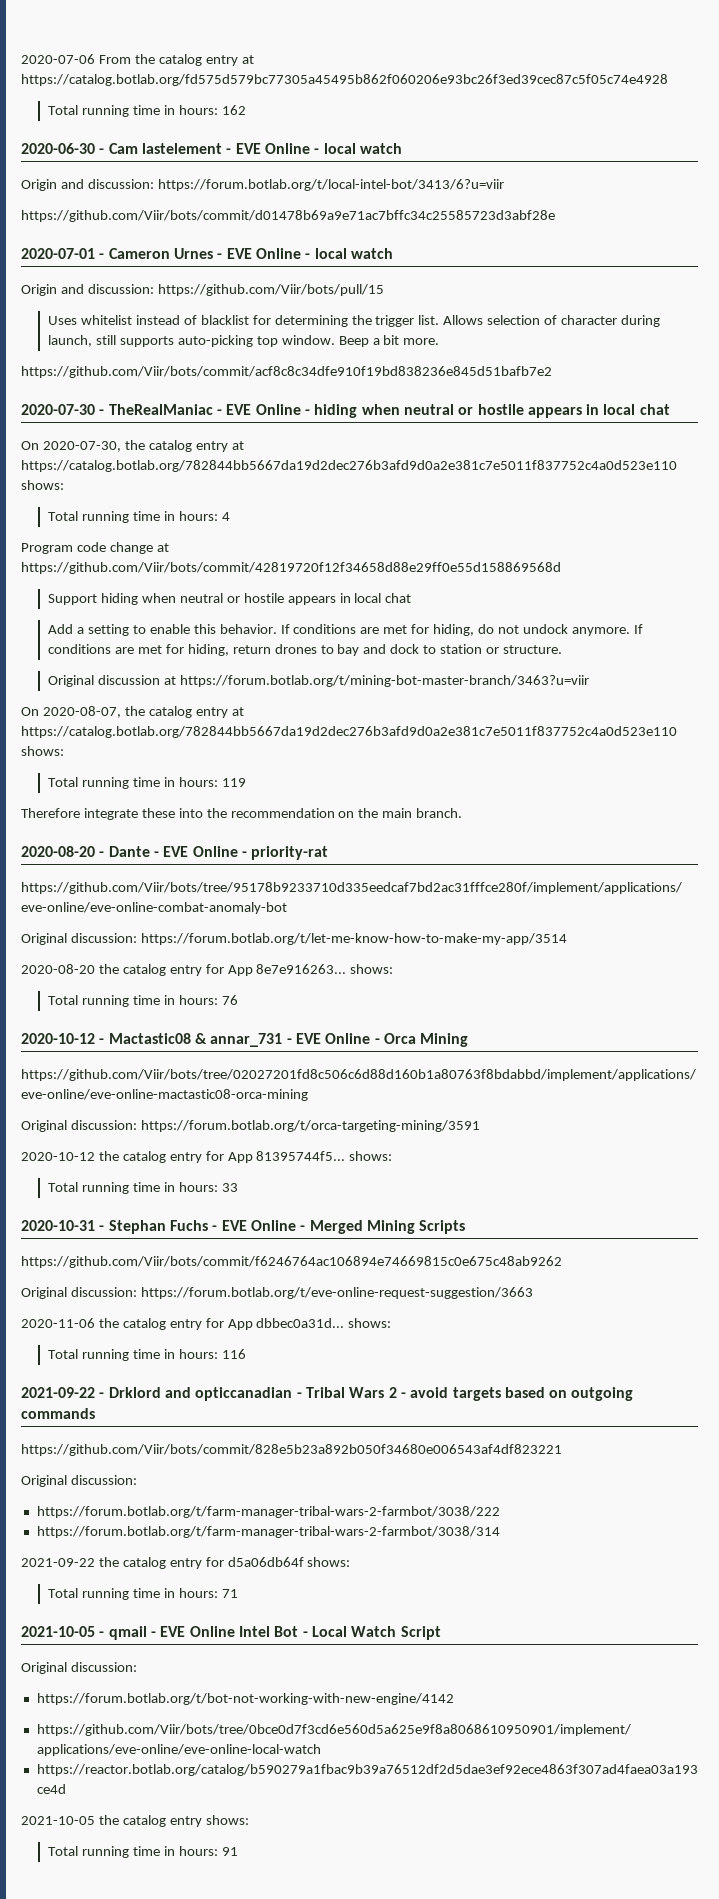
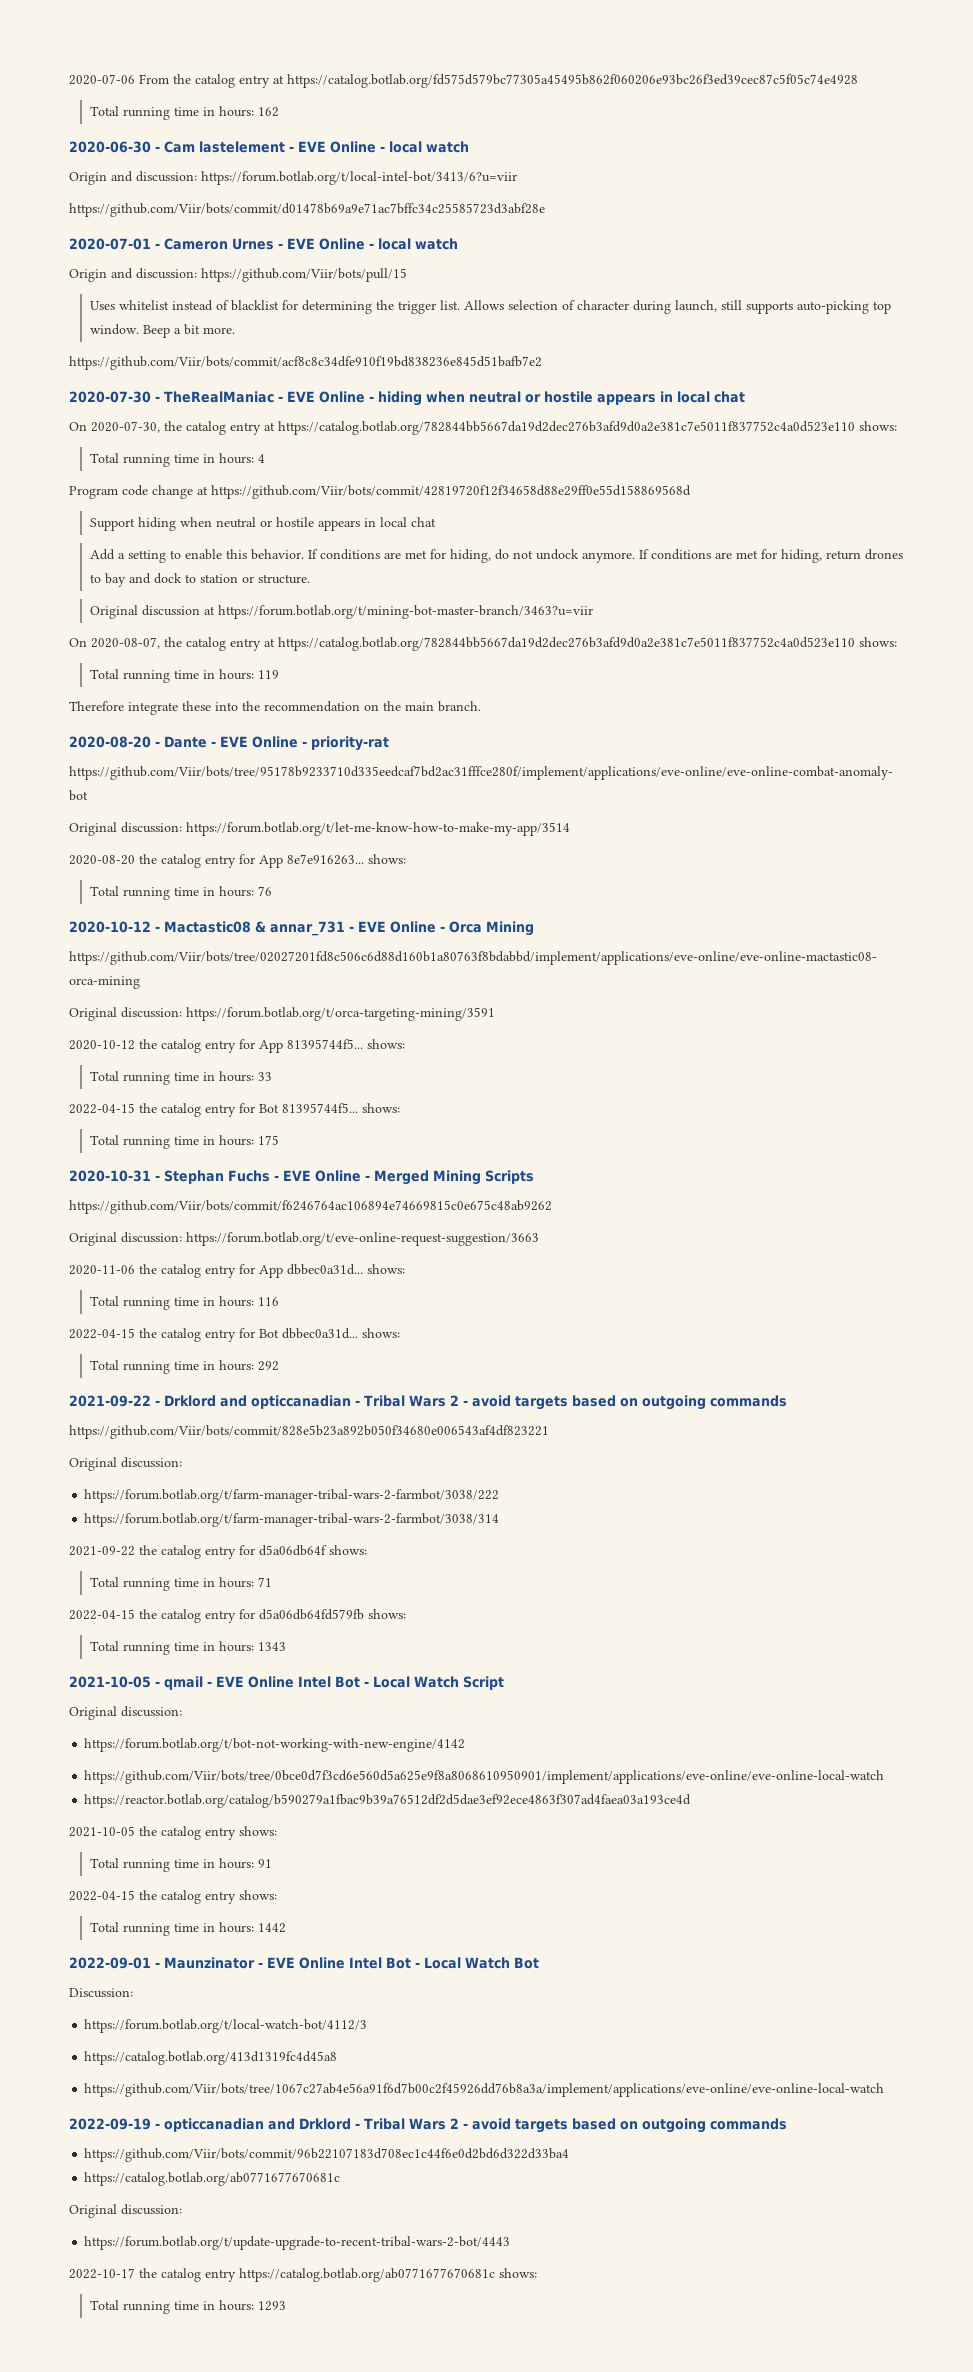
(238, 1187) none -> [69,1103,400,1117] [89,1135,279,1149] // 2022-04-15 the catalog entry for Bot 81395744f5... shows: // Total running time in hours: 175
(246, 1354) none -> [69,1328,400,1342] [89,1360,279,1374] // 2022-04-15 the catalog entry for Bot dbbec0a31d... shows: // Total running time in hours: 292
(238, 1593) none -> [69,1609,406,1623] [89,1641,286,1655] // 2022-04-15 the catalog entry for d5a06db64fd579fb shows: // Total running time in hours: 1343
(238, 1851) none -> [69,1890,277,1904] [89,1922,286,1936] [69,1957,539,1969] [69,1988,133,1998] [84,2019,368,2033] [84,2051,338,2065] [84,2083,885,2097] [69,2118,787,2133] [84,2148,570,2162] [84,2172,341,2186] [69,2204,182,2218] [84,2236,511,2250] [69,2268,537,2282] [89,2300,286,2314] // 2022-04-15 the catalog entry shows: // Total running time in hours: 1442 // 2022-09-01 - Maunzinator - EVE Online Intel Bot - Local Watch Bot // Discussion: // https://forum.botlab.org/t/local-watch-bot/4112/3 // https://catalog.botlab.org/413d1319fc4d45a8 // https://github.com/Viir/bots/tree/1067c27ab4e56a91f6d7b00c2f45926dd76b8a3a/implement/applications/eve-online/eve-online-local-watch // 2022-09-19 - opticcanadian and Drklord - Tribal Wars 2 - avoid targets based on outgoing commands // https://github.com/Viir/bots/commit/96b22107183d708ec1c44f6e0d2bd6d322d33ba4 // https://catalog.botlab.org/ab0771677670681c // Original discussion: // https://forum.botlab.org/t/update-upgrade-to-recent-tribal-wars-2-bot/4443 // 2022-10-17 the catalog entry https://catalog.botlab.org/ab0771677670681c shows: // Total running time in hours: 1293

